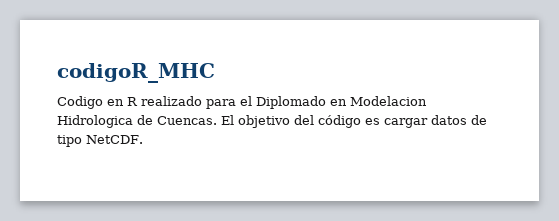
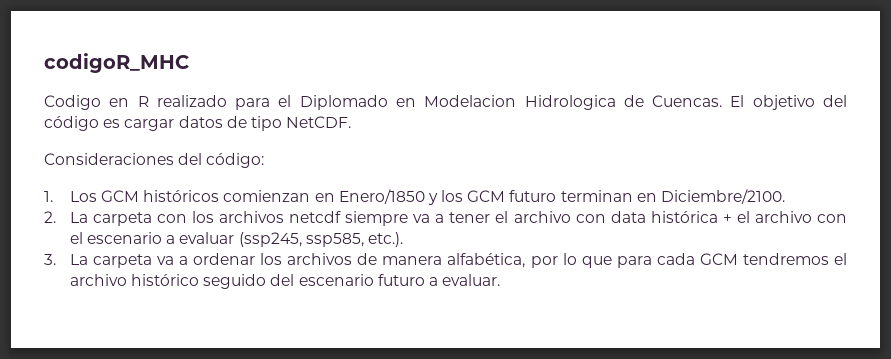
(143, 139) none -> [44,153,265,168] [44,189,786,205] [44,211,847,226] [69,232,403,247] [44,253,847,268] [69,274,501,289] // Consideraciones del código: // 1. Los GCM históricos comienzan en Enero/1850 y los GCM futuro terminan en Diciembre/2100. // 2. La carpeta con los archivos netcdf siempre va a tener el archivo con data histórica + el archivo con el escenario a evaluar (ssp245, ssp585, etc.). // 3. La carpeta va a ordenar los archivos de manera alfabética, por lo que para cada GCM tendremos el archivo histórico seguido del escenario futuro a evaluar.

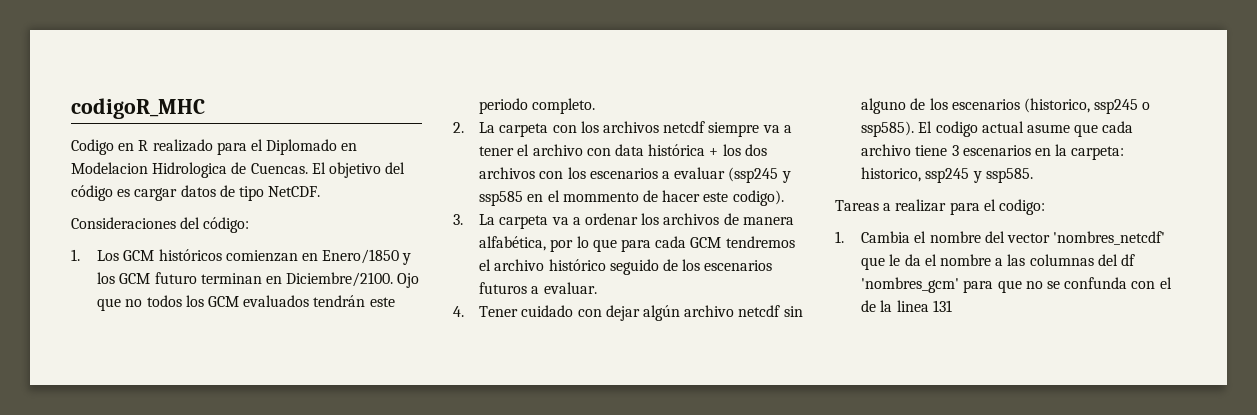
(786, 196) none -> [397,273,420,288] [97,295,395,311] [479,98,596,114] Ojo que no todos los GCM evaluados tendrán este periodo completo.
[736,211,847,223] [69,232,403,247] el archivo con el escenario a evaluar (ssp245, ssp585, etc.). -> [722,144,767,156] [479,167,791,183] [479,190,784,206] los dos archivos con los escenarios a evaluar (ssp245 y ssp585 en el mommento de hacer este codigo).
[270,274,501,286] del escenario futuro a evaluar. -> [662,259,773,271] [479,282,597,294] [453,305,803,321] [861,98,1151,114] [861,121,1134,137] [861,144,1125,160] [861,167,1033,183] [835,199,1045,215] [835,231,1166,245] [861,254,1135,270] [861,277,1172,293] [861,300,952,312] de los escenarios futuros a evaluar. // 4. Tener cuidado con dejar algún archivo netcdf sin alguno de los escenarios (historico, ssp245 o ssp585). El codigo actual asume que cada archivo tiene 3 escenarios en la carpeta: historico, ssp245 y ssp585. // Tareas a realizar para el codigo: // 1. Cambia el nombre del vector 'nombres_netcdf' que le da el nombre a las columnas del df 'nombres_gcm' para que no se confunda con el de la linea 131

